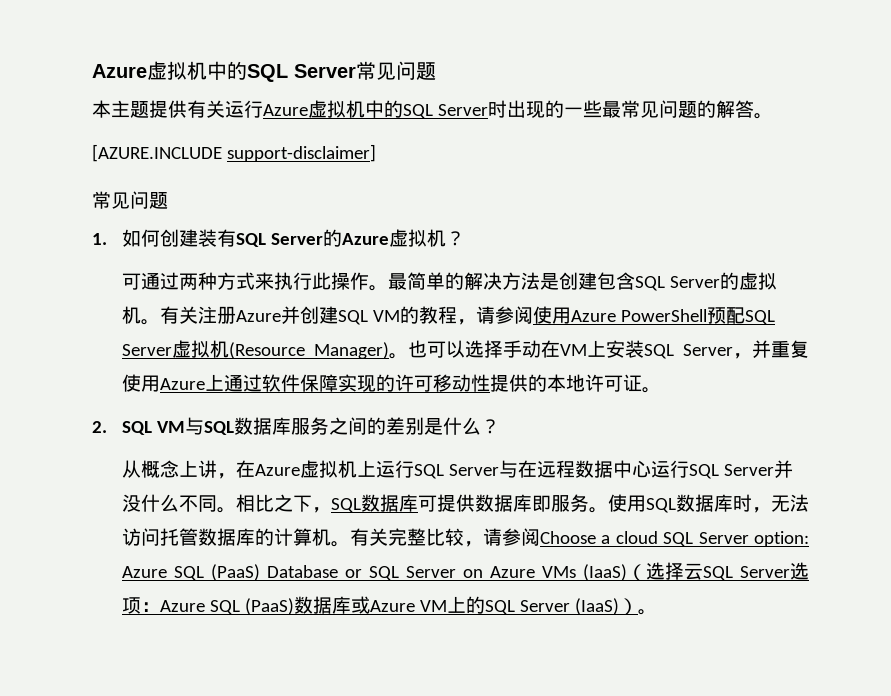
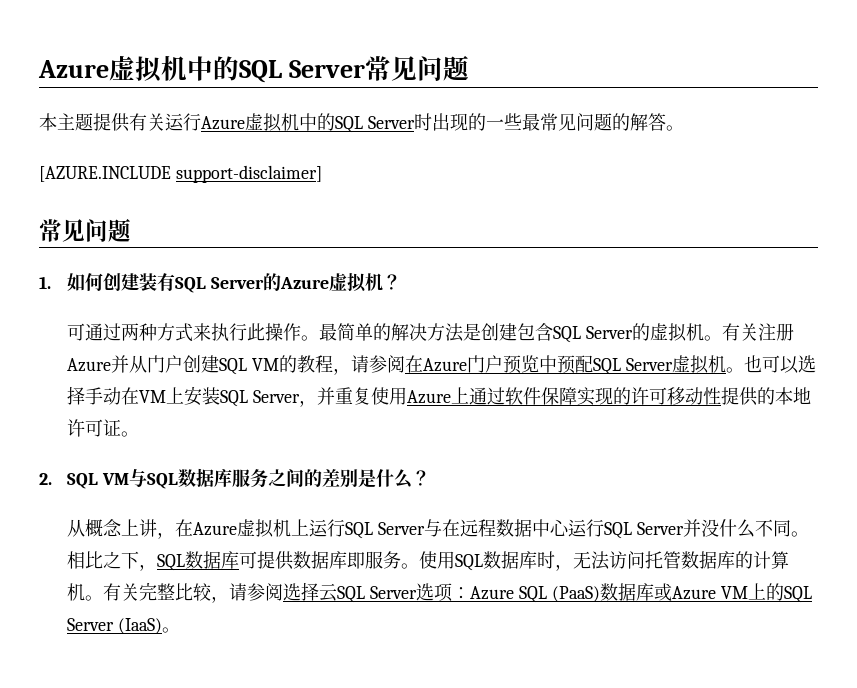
(300, 315) none -> [129,355,184,373] 从门户
[532,306,707,324] 使用Azure PowerShell -> [405,355,558,374] 在Azure门户预览中
[228,342,389,359] (Resource Manager) -> (727, 364) none
[539,531,809,547] [121,564,646,581] Choose a cloud SQL Server option: Azure SQL (PaaS) Database or SQL Server on Azure VMs (IaaS)（ -> (284, 592) none
[618,598,638,615] ） -> (163, 626) none

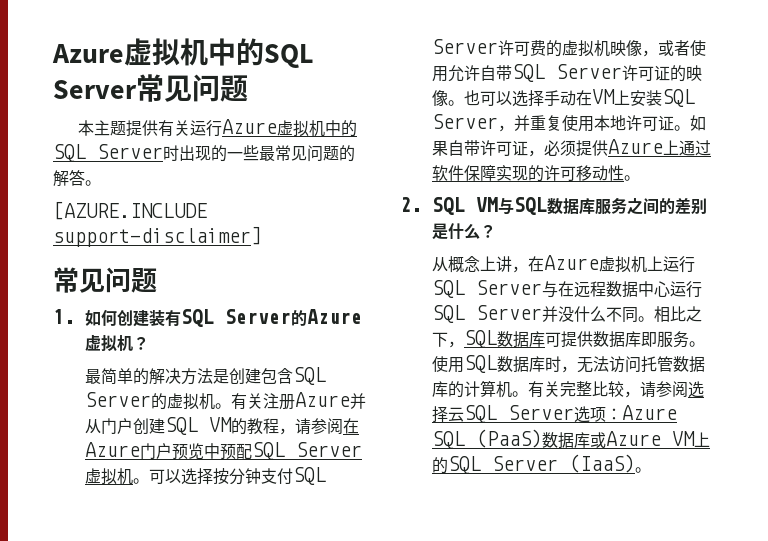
[67,323,320,342] 可通过两种方式来执行此操作。 -> (149, 343) none
(745, 370) none -> [148,467,326,485] [431,39,706,57] [431,64,702,82] [431,90,464,106] 可以选择按分钟支付SQL Server许可费的虚拟机映像，或者使用允许自带SQL Server许可证的映像。
(408, 396) none -> [593,115,706,131] [431,140,608,157] 本地许可证。如果自带许可证，必须提供
[721,387,812,406] [67,419,122,437] 提供的本地许可证 -> (624, 173) none

